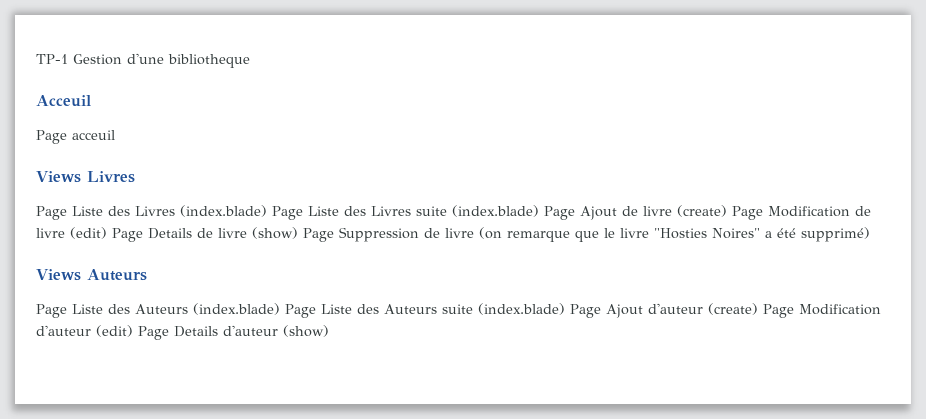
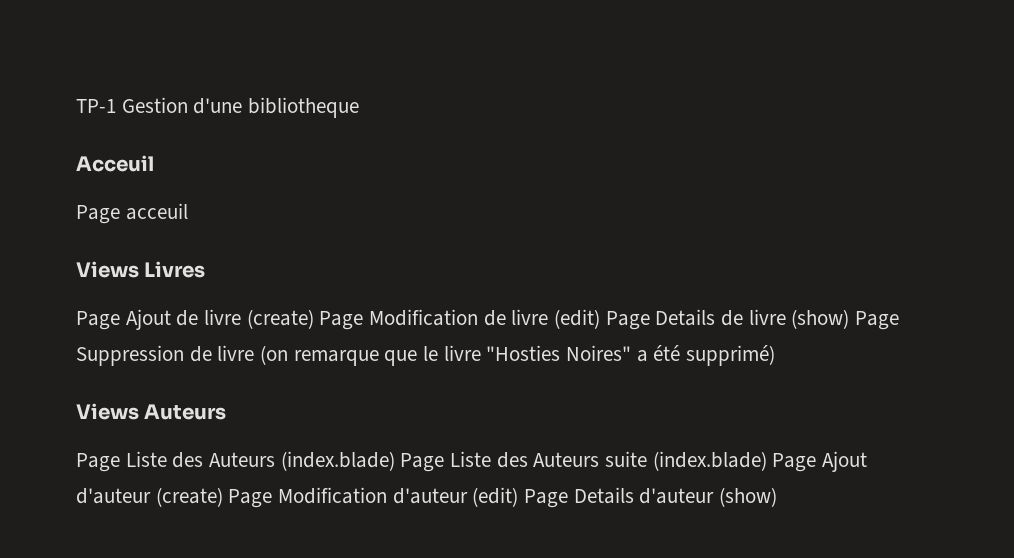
[72,205,575,220] Liste des Livres (index.blade) Page Liste des Livres suite (index.blade) Page -> (120, 320) none

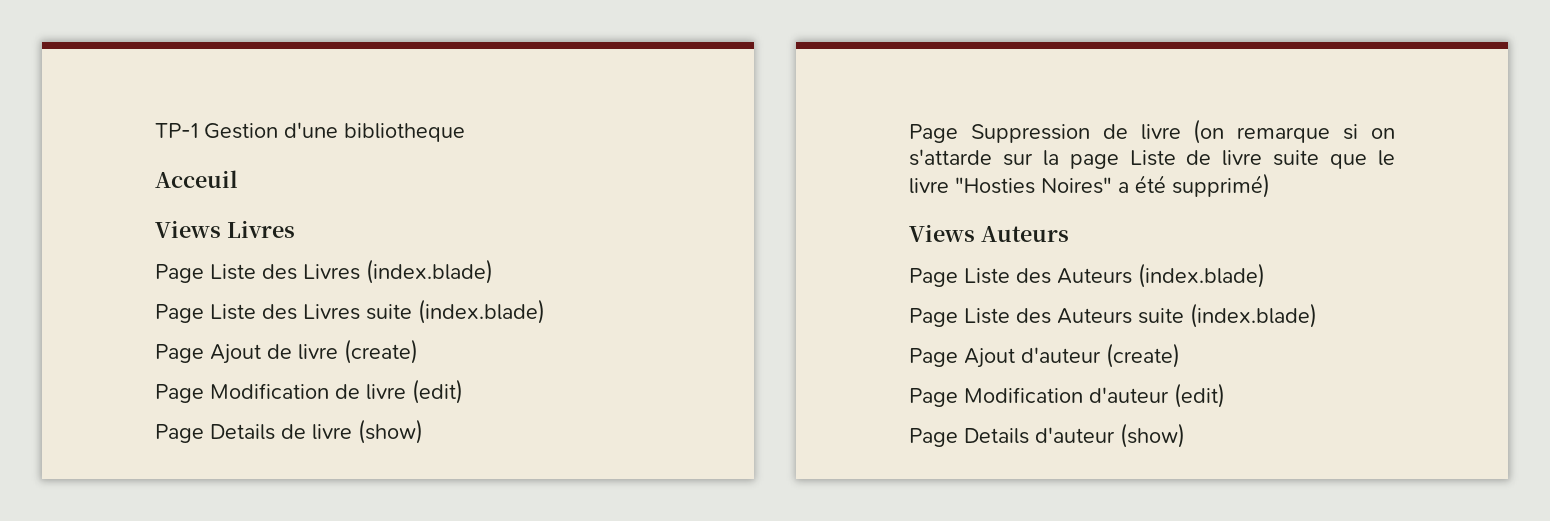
[76,203,188,224] // Page acceuil -> (238, 179) none
(206, 269) none -> [155,259,493,284] [155,299,545,324] // Page Liste des Livres (index.blade) // Page Liste des Livres suite (index.blade)
(314, 319) none -> (418, 351) //
(601, 319) none -> (463, 391) //
(850, 319) none -> (423, 431) //
(379, 358) none -> [1343,124,1395,140] [909,149,1320,169] si on s'attarde sur la page Liste de livre suite
(395, 461) none -> (1265, 275) //
(767, 461) none -> (1317, 315) //
(223, 497) none -> (1180, 355) //
(519, 497) none -> (1225, 395) //

